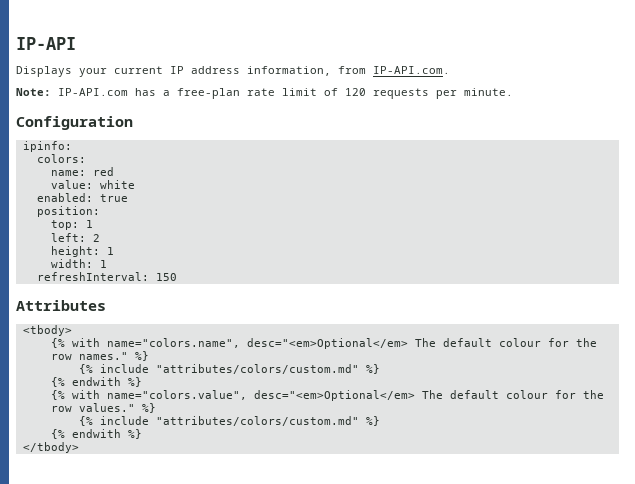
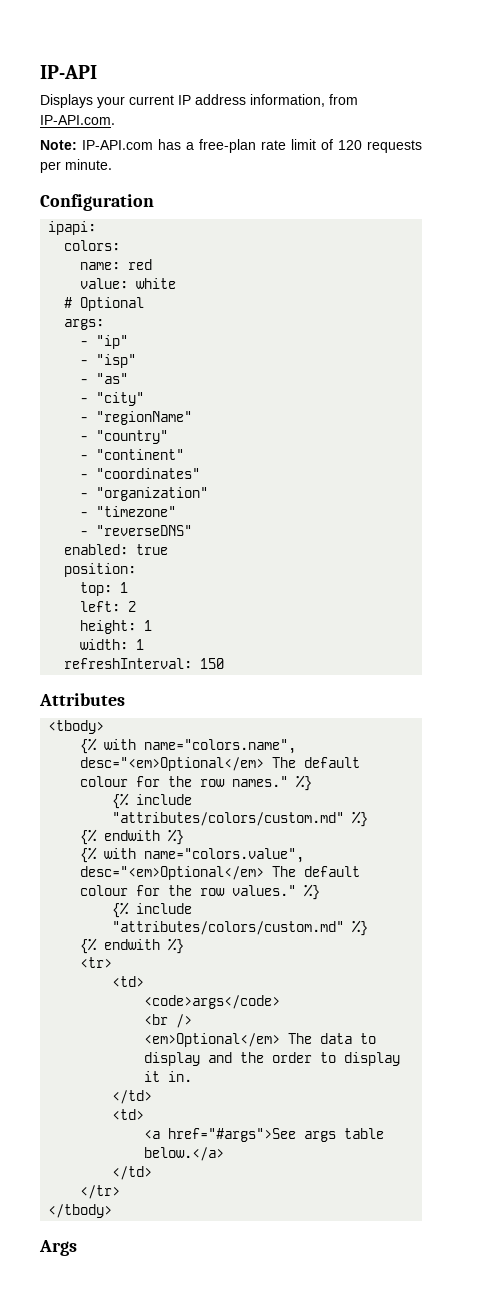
[22,141,72,152] ipinfo: -> [48,221,97,235] ipapi:
(135, 184) none -> [64,297,145,311] [64,319,105,330] [80,335,129,349] [80,354,137,368] [80,373,129,384] [80,392,145,406] [80,411,193,425] [80,430,169,444] [80,449,185,460] [80,468,201,479] [80,487,209,501] [80,506,177,517] [80,525,193,536] // # Optional // args: // - "ip" // - "isp" // - "as" // - "city" // - "regionName" // - "country" // - "continent" // - "coordinates" // - "organization" // - "timezone" // - "reverseDNS"
(142, 434) none -> [80,957,113,968] [112,976,145,987] [144,995,281,1009] [144,1014,193,1028] [144,1033,377,1047] [144,1052,401,1066] [144,1071,193,1082] [112,1090,153,1104] [112,1109,145,1120] [144,1128,385,1142] [144,1147,225,1161] [112,1166,153,1180] [80,1185,121,1199] // <tr> // <td> // <code>args</code> // <br /> // <em>Optional</em> The data to display and the order to display it in. // </td> // <td> // <a href="#args">See args table below.</a> // </td> // </tr>
(79, 447) none -> [39,1240,77,1256] // Args

